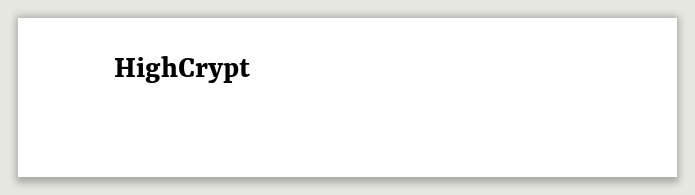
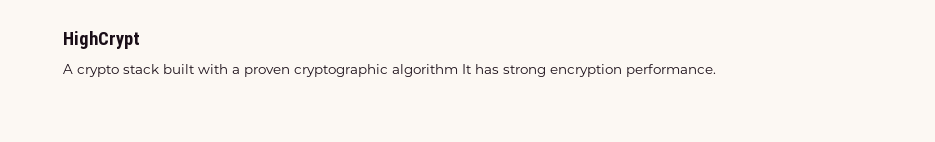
(250, 69) none -> [63,64,716,77] // A crypto stack built with a proven cryptographic algorithm It has strong encryption performance.

